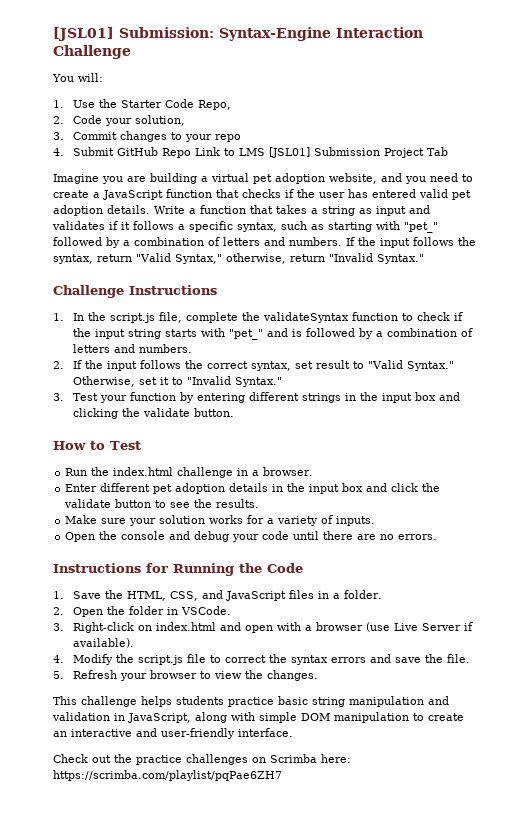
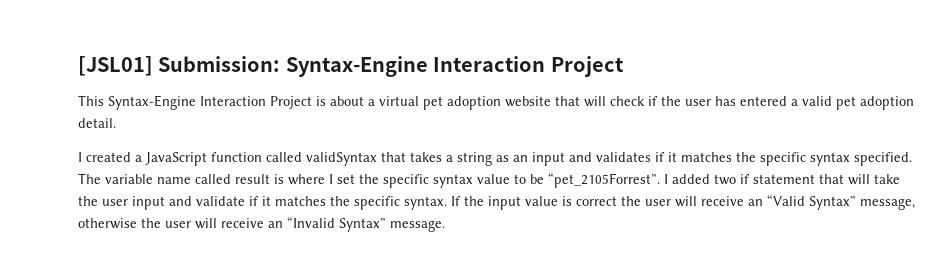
[53,45,131,59] [52,73,103,82] [53,99,232,110] [53,115,186,126] [53,131,242,142] [53,147,449,158] [53,173,473,184] [53,189,281,200] Challenge // You will: // 1. Use the Starter Code Repo, // 2. Code your solution, // 3. Commit changes to your repo // 4. Submit GitHub Repo Link to LMS [JSL01] Submission Project Tab // Imagine you are building a virtual pet adoption website, and you need to create a JavaScript function that checks -> [550,56,624,77] [78,95,645,110] Project // This Syntax-Engine Interaction Project is about a virtual pet adoption website that will check
(416, 193) none -> [791,99,798,106] a
[107,205,246,214] details. Write a function -> [78,118,116,128] [78,152,377,166] detail. // I created a JavaScript function called validSyntax
(372, 211) none -> [513,155,528,162] an
[133,221,438,233] [53,237,476,248] [53,253,424,264] [53,285,217,298] [53,312,464,323] [73,328,474,340] [73,344,193,353] [53,360,455,371] [73,376,283,387] [53,392,461,403] [73,408,235,419] [53,441,141,450] [65,467,314,478] [65,483,441,494] [64,499,260,508] [65,515,376,526] [65,531,438,542] [53,563,303,576] [53,590,383,601] [53,606,232,617] [53,622,474,633] [73,638,135,648] [53,654,471,665] [53,670,319,681] [53,696,449,707] [52,712,464,723] [53,728,293,739] [53,754,351,765] [53,770,282,781] follows a specific syntax, such as starting with "pet_" followed by a combination of letters and numbers. If the input follows the syntax, return "Valid Syntax," otherwise, return "Invalid Syntax." // Challenge Instructions // 1. In the script.js file, complete the validateSyntax function to check if the input string starts with "pet_" and is followed by a combination of letters and numbers. // 2. If the input follows the correct syntax, set result to "Valid Syntax." Otherwise, set it to "Invalid Syntax." // 3. Test your function by entering different strings in the input box and clicking the validate button. // How to Test // Run the index.html challenge in a browser. // Enter different pet adoption details in the input box and click the validate button to see the results. // Make sure your solution works for a variety of inputs. // Open the console and debug your code until there are no errors. // Instructions for Running the Code // 1. Save the HTML, CSS, and JavaScript files in a folder. // 2. Open the folder in VSCode. // 3. Right-click on index.html and open with a browser (use Live Server if available). // 4. Modify the script.js file to correct the syntax errors and save the file. // 5. Refresh your browser to view the changes. // This challenge helps students practice basic string manipulation and validation in JavaScript, along with simple DOM manipulation to create an interactive and user-friendly interface. // Check out the practice challenges on Scrimba here: https://scrimba.com/playlist/pqPae6ZH7 -> [681,152,912,166] [78,172,900,188] [78,194,915,210] [78,216,445,232] matches the specific syntax specified. The variable name called result is where I set the specific syntax value to be “pet_2105Forrest”. I added two if statement that will take the user input and validate if it matches the specific syntax. If the input value is correct the user will receive an “Valid Syntax” message, otherwise the user will receive an “Invalid Syntax” message.

